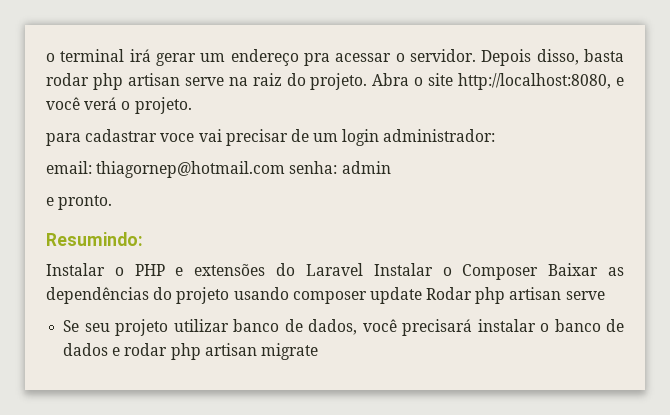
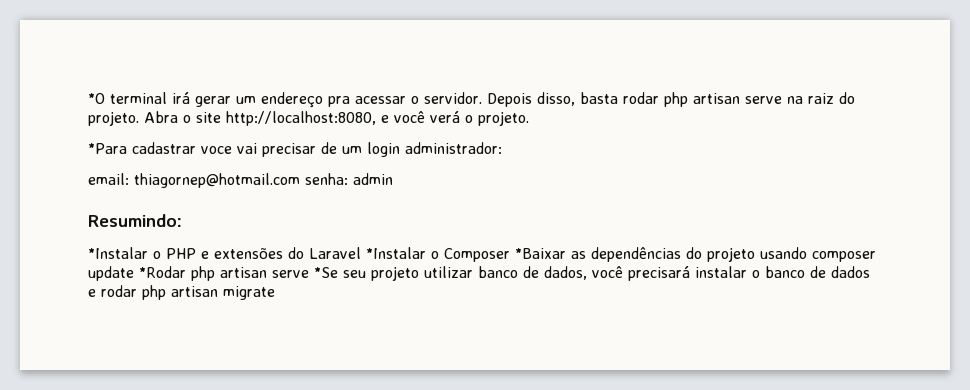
[46,53,55,62] o -> [88,93,105,104] *O
[46,133,81,146] para -> [88,143,127,154] *Para
[46,195,113,210] // e pronto. -> (393, 179) none
[46,263,105,276] Instalar -> [88,247,148,259] *Instalar
[373,263,433,276] Instalar -> [366,247,426,259] *Instalar
[548,263,599,276] Baixar -> [515,248,566,259] *Baixar
[426,287,605,304] [63,320,80,332] Rodar php artisan serve // Se -> [139,266,338,281] *Rodar php artisan serve *Se

